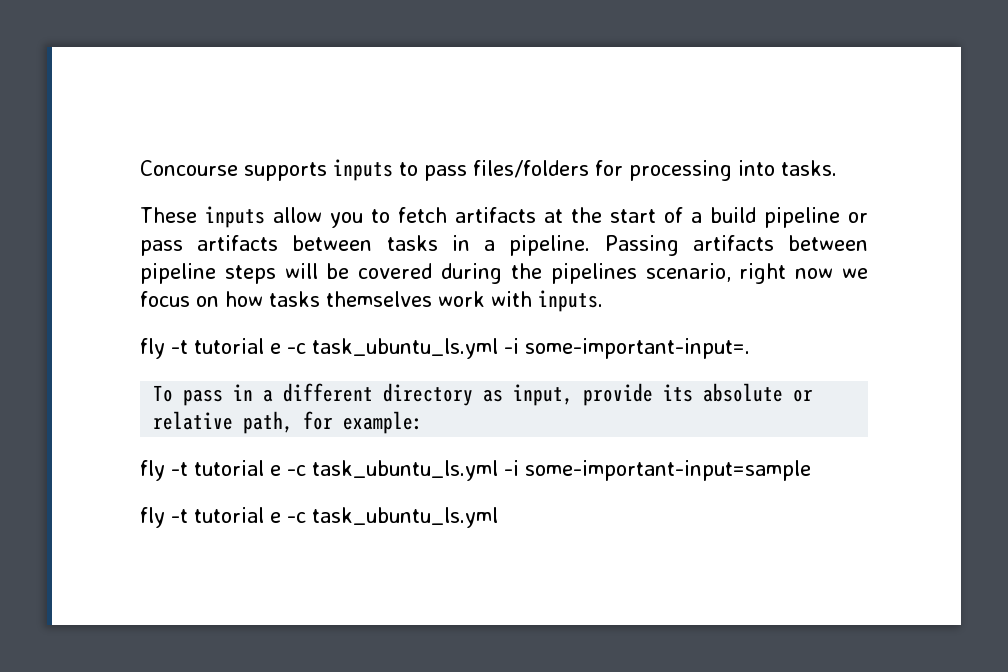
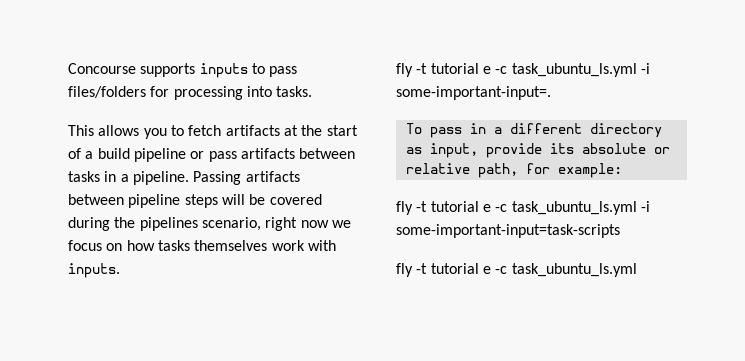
[140,206,322,228] These inputs allow -> [68,125,140,136] This allows
[525,460,811,481] some-important-input=sample -> [396,224,620,238] some-important-input=task-scripts

